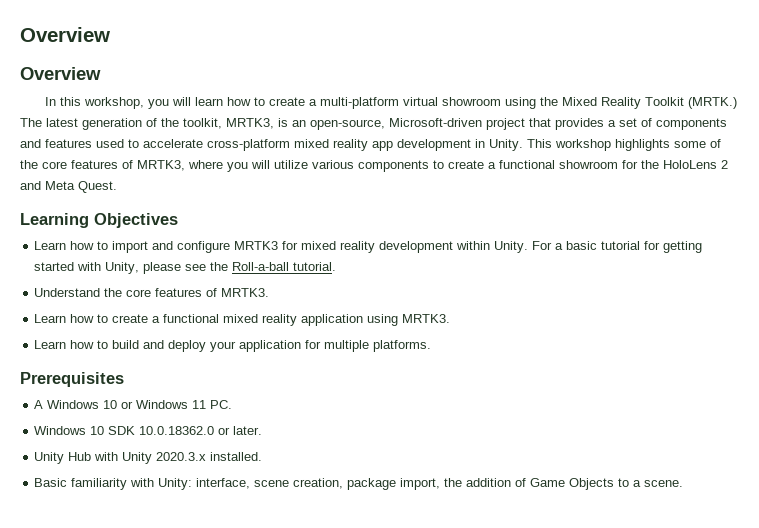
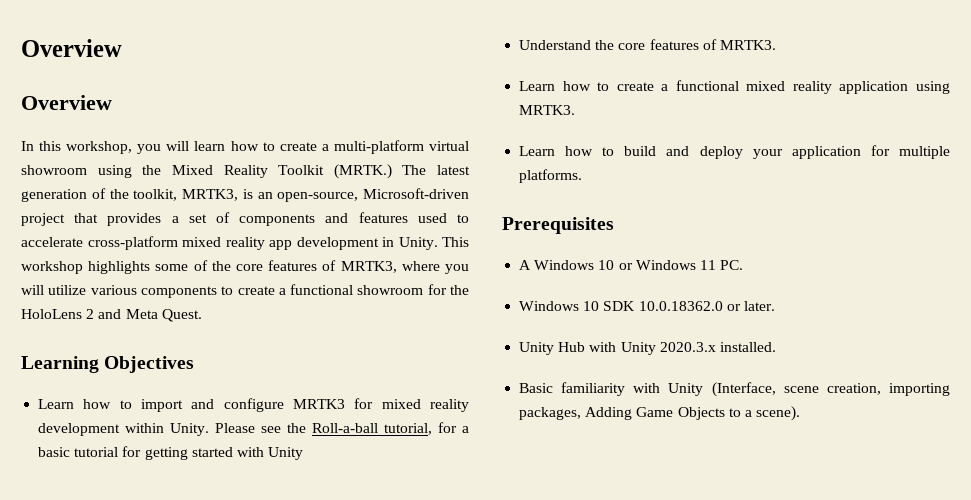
[532,241,553,250] For -> [215,422,458,435] Please see the Roll-a-ball tutorial, for
[105,262,337,274] Unity, please see the Roll-a-ball tutorial. -> [268,447,304,460] Unity
[158,478,527,490] Unity: interface, scene creation, package import, the addition of -> [668,382,950,397] [519,407,633,420] Unity (Interface, scene creation, importing packages, Adding
[644,480,684,487] scene. -> [756,406,801,421] scene).

